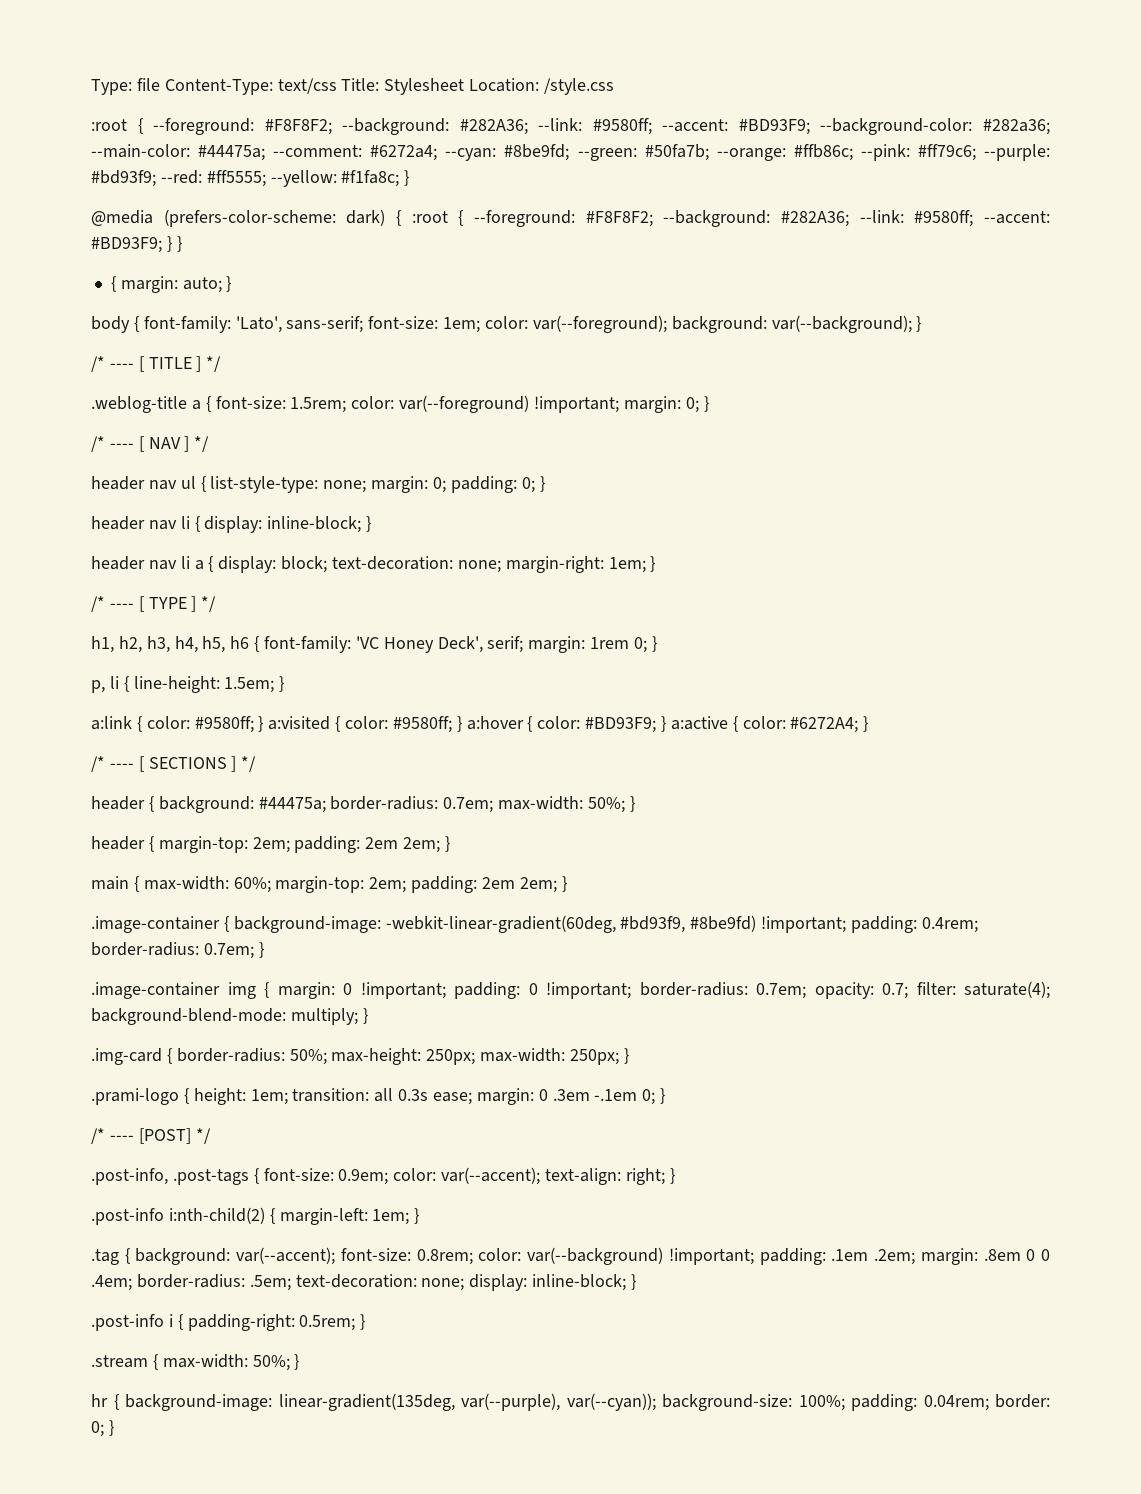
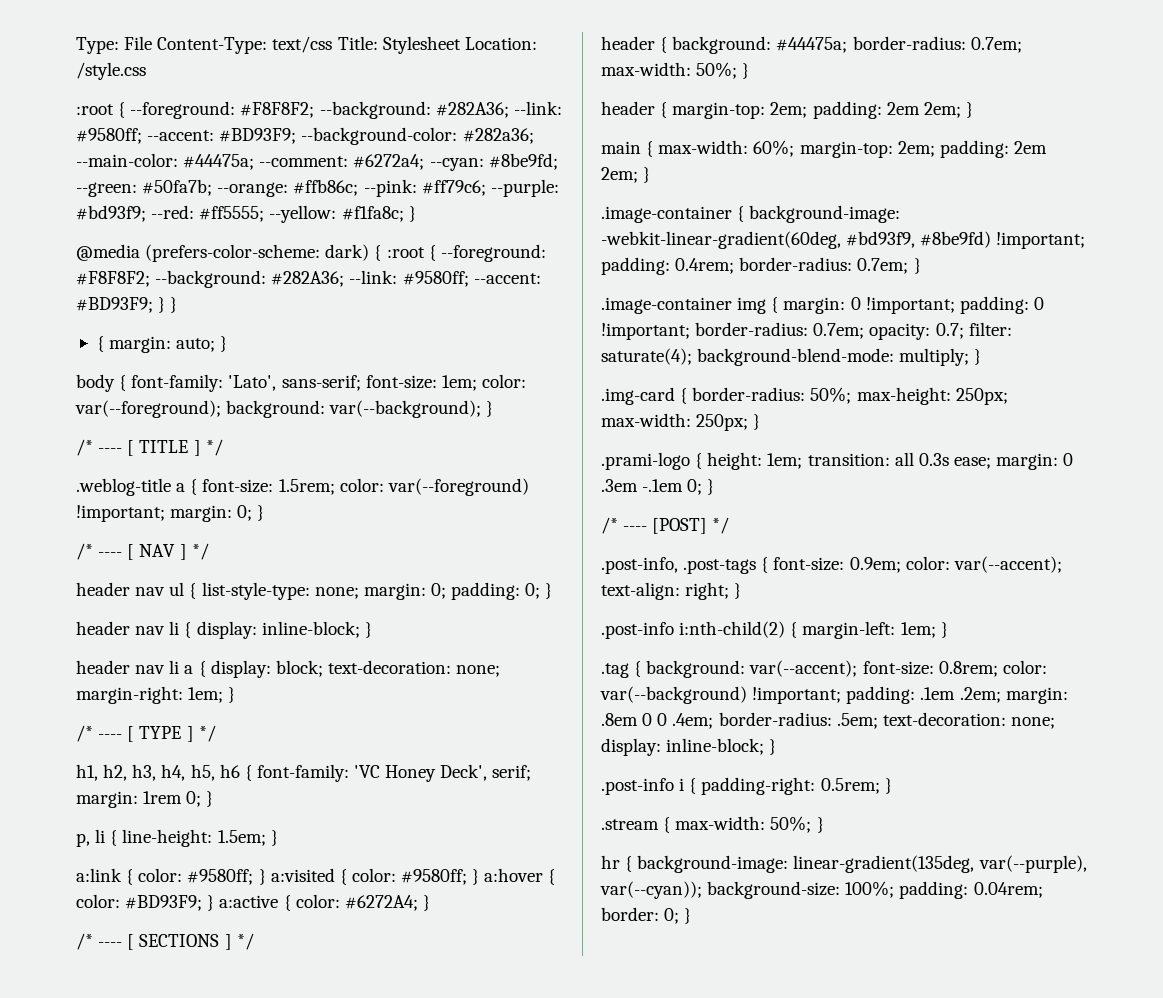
[136,78,160,91] file -> [124,36,153,50] File

